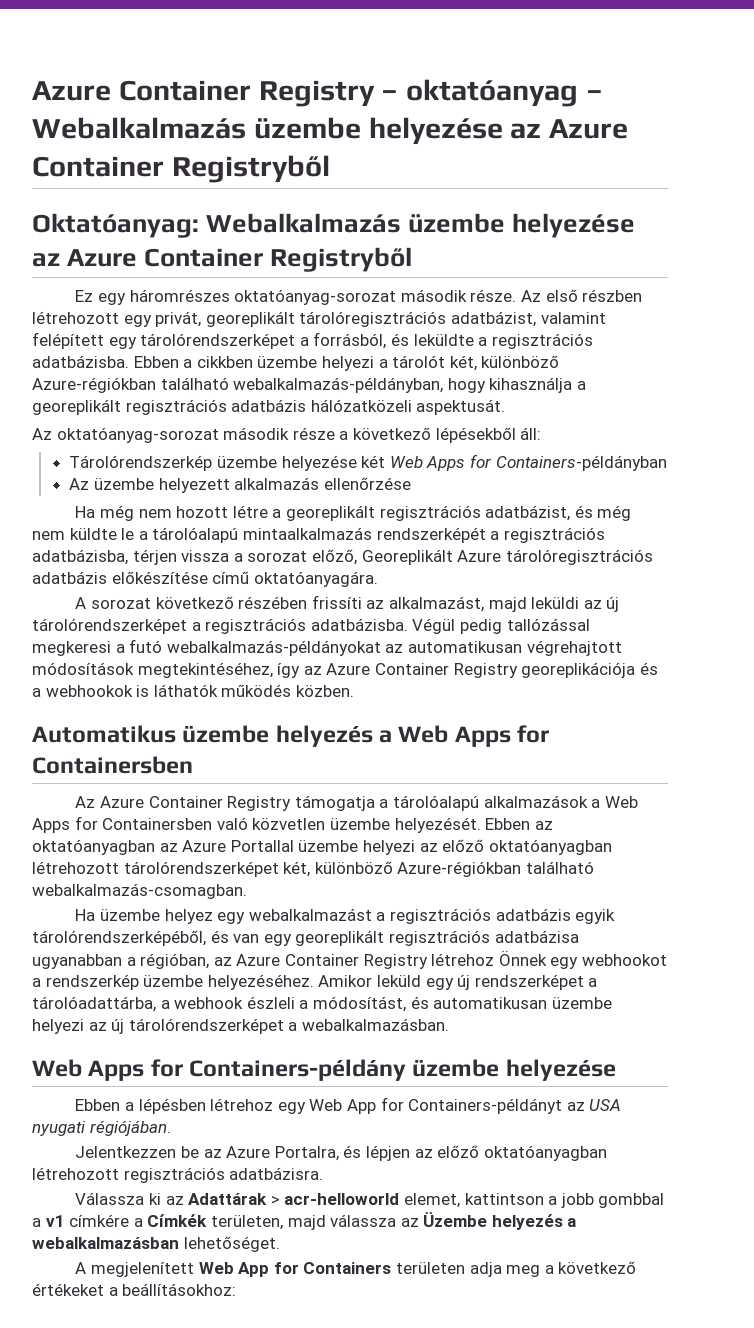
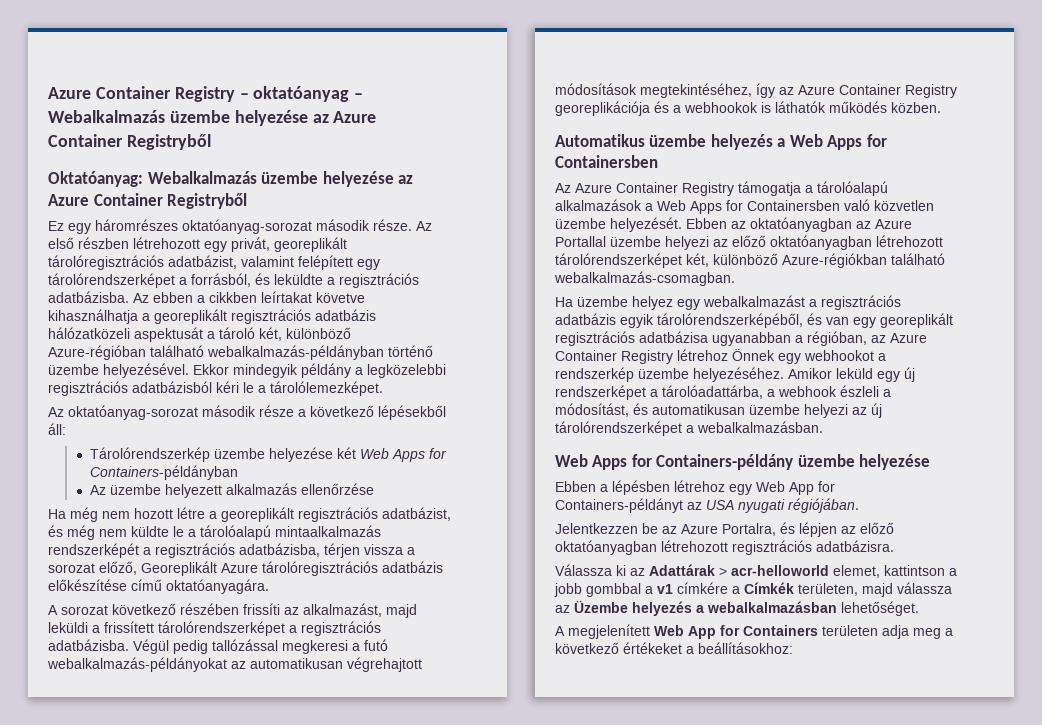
[133,355,560,371] [32,377,573,393] Ebben a cikkben üzembe helyezi a tárolót két, különböző Azure-régiókban található webalkalmazás-példányban, hogy kihasználja -> [133,291,365,303] [48,309,138,324] Az ebben a cikkben leírtakat követve kihasználhatja
[416,399,506,415] aspektusát. -> [134,327,351,342] [48,345,433,360] [48,363,446,378] [48,381,383,396] aspektusát a tároló két, különböző Azure-régióban található webalkalmazás-példányban történő üzembe helyezésével. Ekkor mindegyik példány a legközelebbi regisztrációs adatbázisból kéri le a tárolólemezképet.
[583,597,620,612] az új -> [92,621,154,633] a frissített

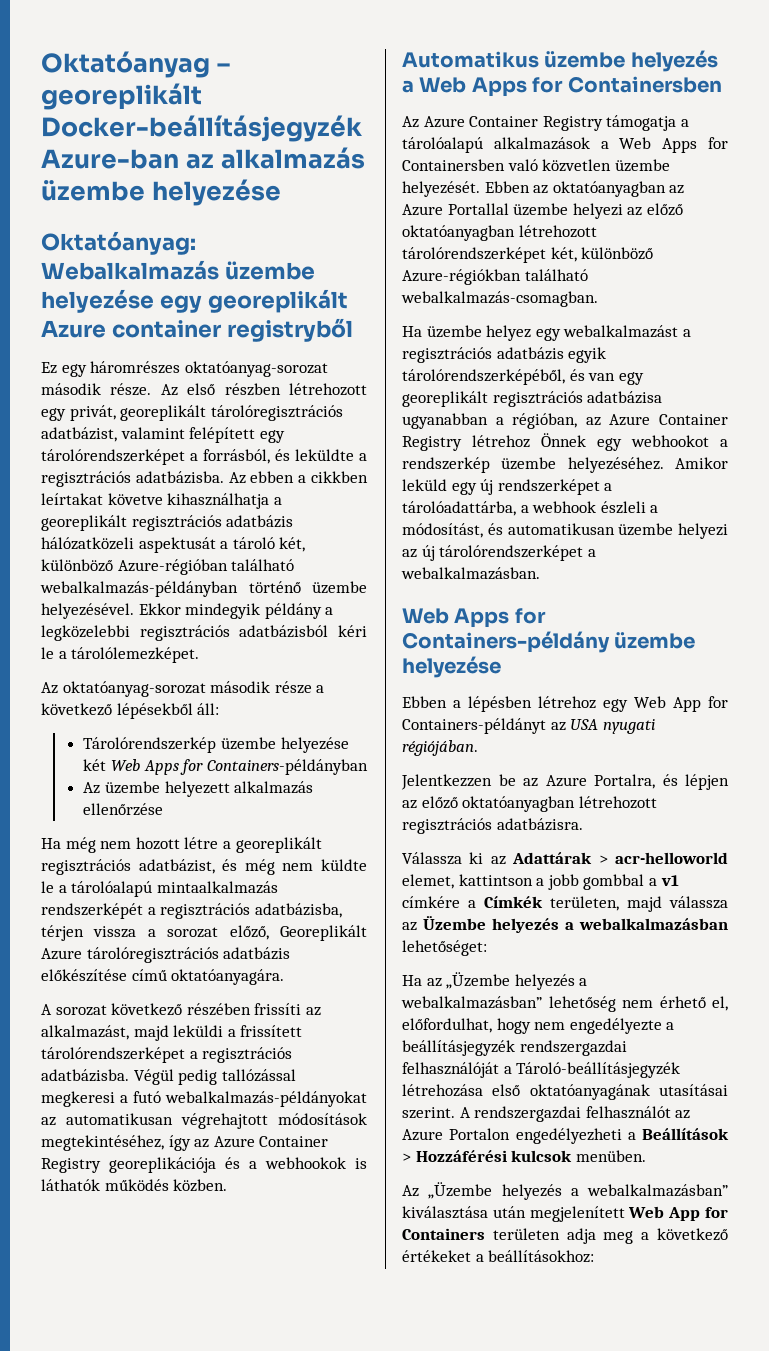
[48,86,364,102] [48,110,377,126] [48,134,211,150] Azure Container Registry – oktatóanyag – Webalkalmazás üzembe helyezése az Azure Container Registryből -> [41,51,230,78] [41,83,202,110] [41,115,362,142] [41,147,365,169] [41,179,281,206] Oktatóanyag – georeplikált Docker-beállításjegyzék Azure-ban az alkalmazás üzembe helyezése
[398,175,414,184] [48,193,248,209] az Azure Container Registryből -> [159,289,348,313] [41,318,353,342] egy georeplikált Azure container registryből
[841,601,919,616] [555,626,565,636] lehetőséget. // A -> [402,940,487,956] [402,972,588,990] [401,996,728,1012] [402,1018,675,1034] [402,1040,627,1056] [402,1062,681,1078] [402,1084,728,1100] [402,1106,691,1122] [402,1128,729,1144] [402,1150,646,1162] [402,1182,728,1200] [402,1206,526,1219] lehetőséget: // Ha az „Üzembe helyezés a webalkalmazásban” lehetőség nem érhető el, előfordulhat, hogy nem engedélyezte a beállításjegyzék rendszergazdai felhasználóját a Tároló-beállításjegyzék létrehozása első oktatóanyagának utasításai szerint. A rendszergazdai felhasználót az Azure Portalon engedélyezheti a Beállítások > Hozzáférési kulcsok menüben. // Az „Üzembe helyezés a webalkalmazásban” kiválasztása után

